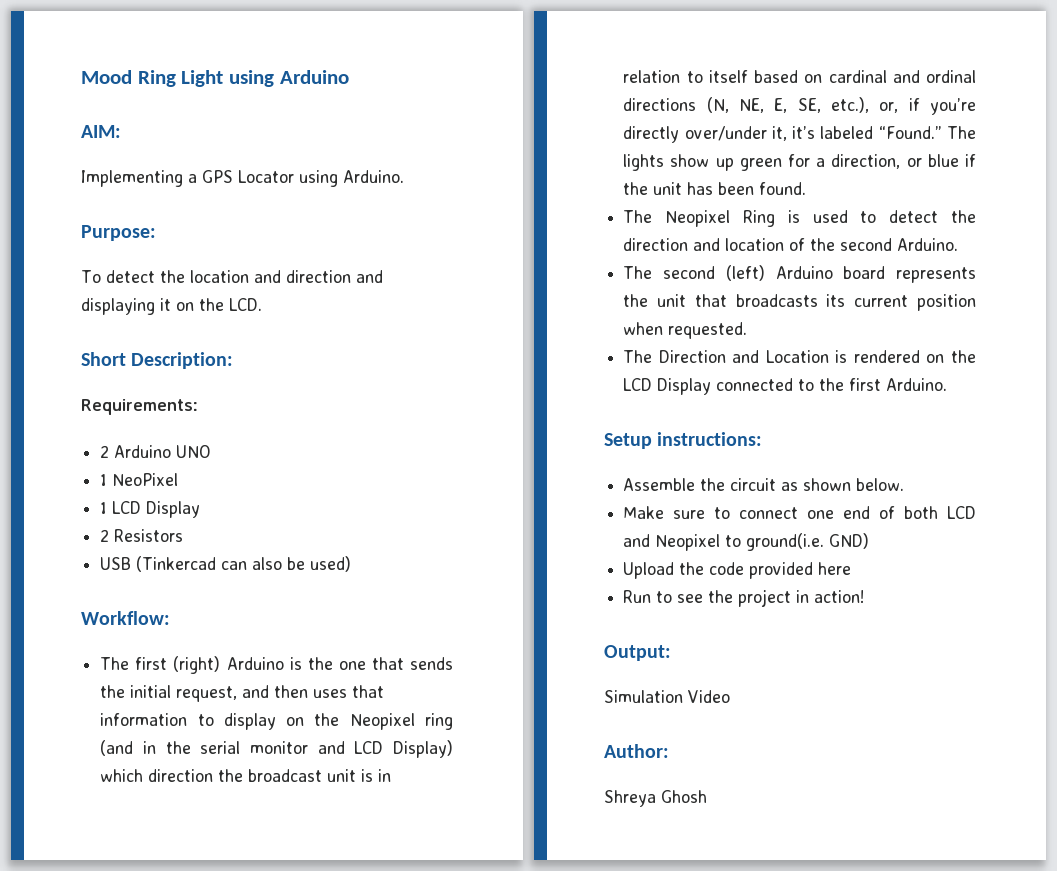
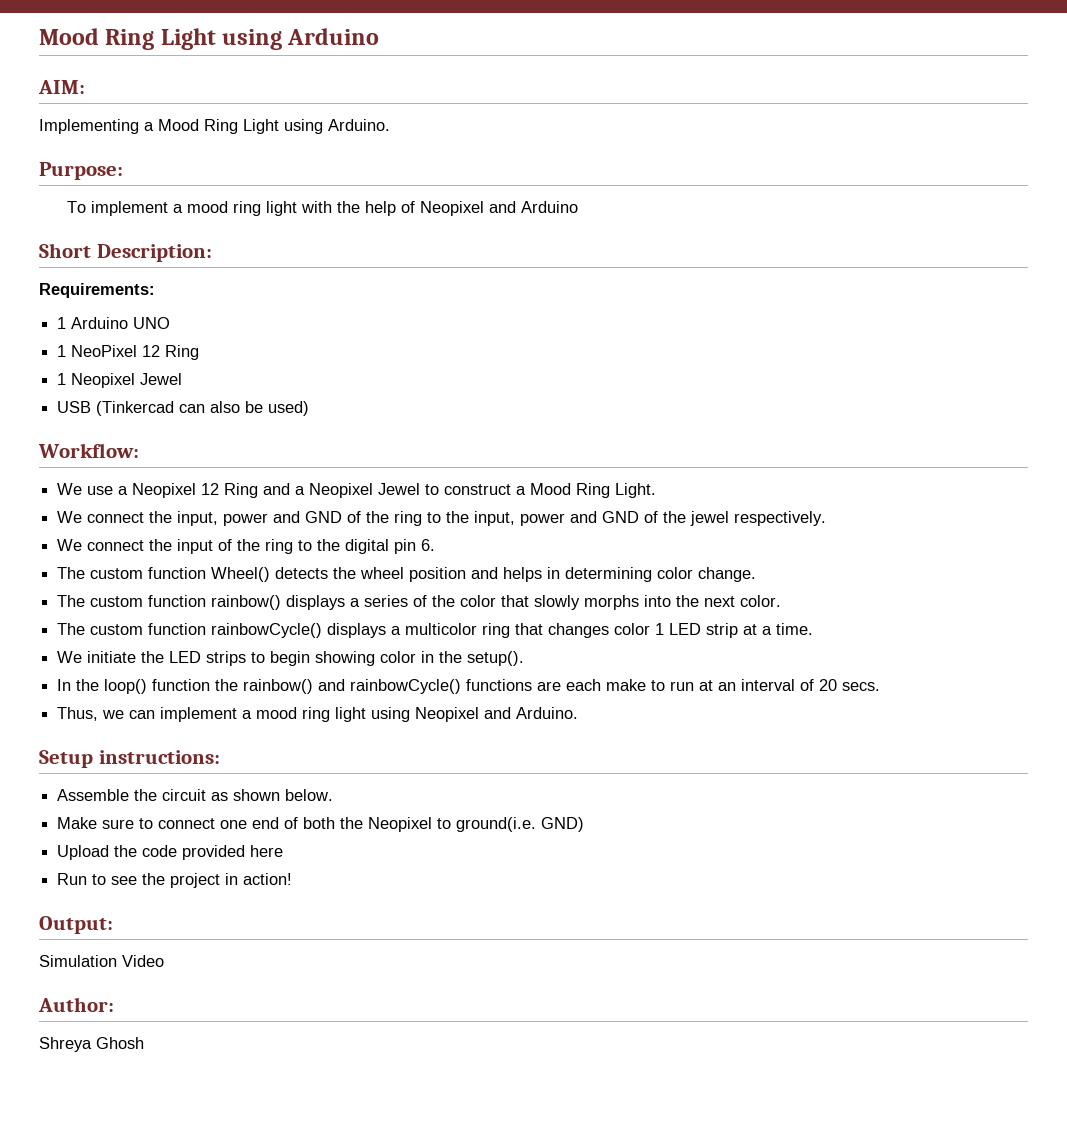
[202,170,294,183] GPS Locator -> [158,119,279,134] Mood Ring Light
[105,270,383,283] [81,298,262,315] detect the location and direction and displaying it on the LCD. -> [90,201,578,216] implement a mood ring light with the help of Neopixel and Arduino
[100,445,110,458] 2 -> [57,317,67,329] 1
[100,501,201,518] [100,529,184,542] // 1 LCD Display // 2 Resistors -> [142,345,200,360] [57,373,183,388] 12 Ring // 1 Neopixel Jewel
[100,656,453,674] [100,685,385,702] [100,713,453,730] [100,740,453,758] [100,769,392,782] [623,70,976,83] [623,97,976,115] [623,126,976,143] [623,154,977,171] [623,182,807,195] [623,210,976,227] [623,238,959,251] [623,265,976,283] [623,294,976,311] [623,322,748,339] [623,350,976,363] [623,378,882,395] The first (right) Arduino is the one that sends the initial request, and then uses that information to display on the Neopixel ring (and in the serial monitor and LCD Display) which direction the broadcast unit is in relation to itself based on cardinal and ordinal directions (N, NE, E, SE, etc.), or, if you’re directly over/under it, it’s labeled “Found.” The lights show up green for a direction, or blue if the unit has been found. // The Neopixel Ring is used to detect the direction and location of the second Arduino. // The second (left) Arduino board represents the unit that broadcasts its current position when requested. // The Direction and Location is rendered on the LCD Display connected to the first -> [57,483,657,498] [57,511,827,526] [57,539,436,554] [57,567,757,582] [57,595,782,610] [57,623,814,638] [57,651,525,666] [57,679,881,694] [57,707,512,722] We use a Neopixel 12 Ring and a Neopixel Jewel to construct a Mood Ring Light. // We connect the input, power and GND of the ring to the input, power and GND of the jewel respectively. // We connect the input of the ring to the digital pin 6. // The custom function Wheel() detects the wheel position and helps in determining color change. // The custom function rainbow() displays a series of the color that slowly morphs into the next color. // The custom function rainbowCycle() displays a multicolor ring that changes color 1 LED strip at a time. // We initiate the LED strips to begin showing color in the setup(). // In the loop() function the rainbow() and rainbowCycle() functions are each make to run at an interval of 20 secs. // Thus, we can implement a mood ring light using Neopixel and
[947,506,976,519] [623,534,651,547] LCD and -> [340,817,364,829] the

